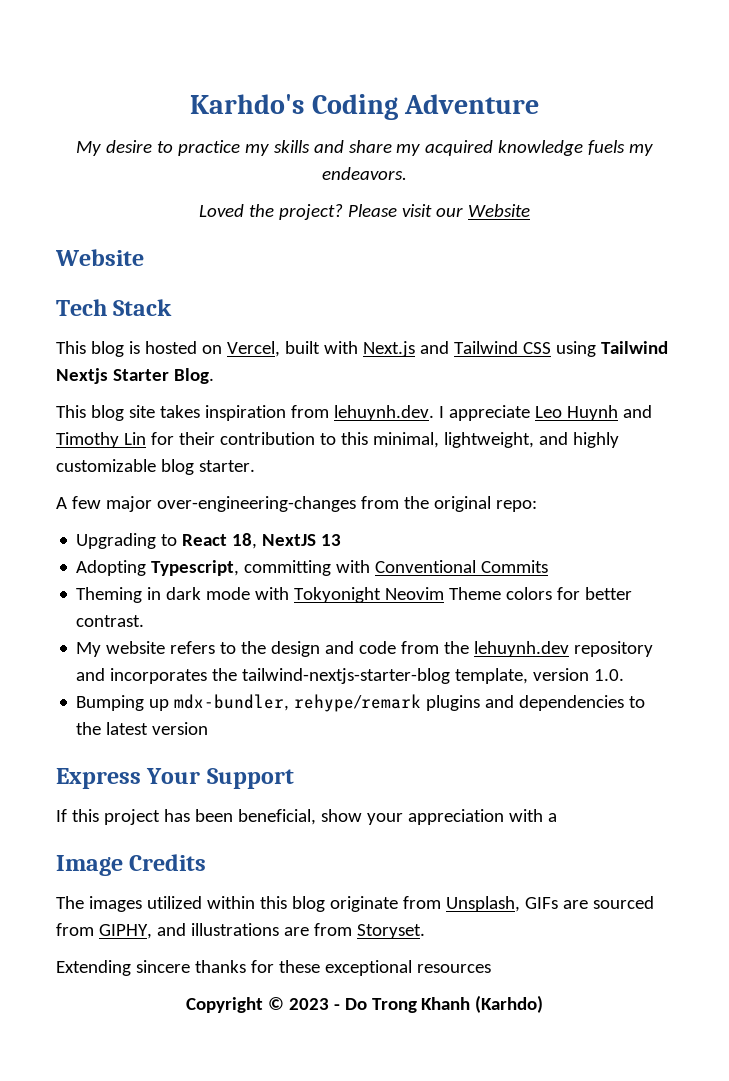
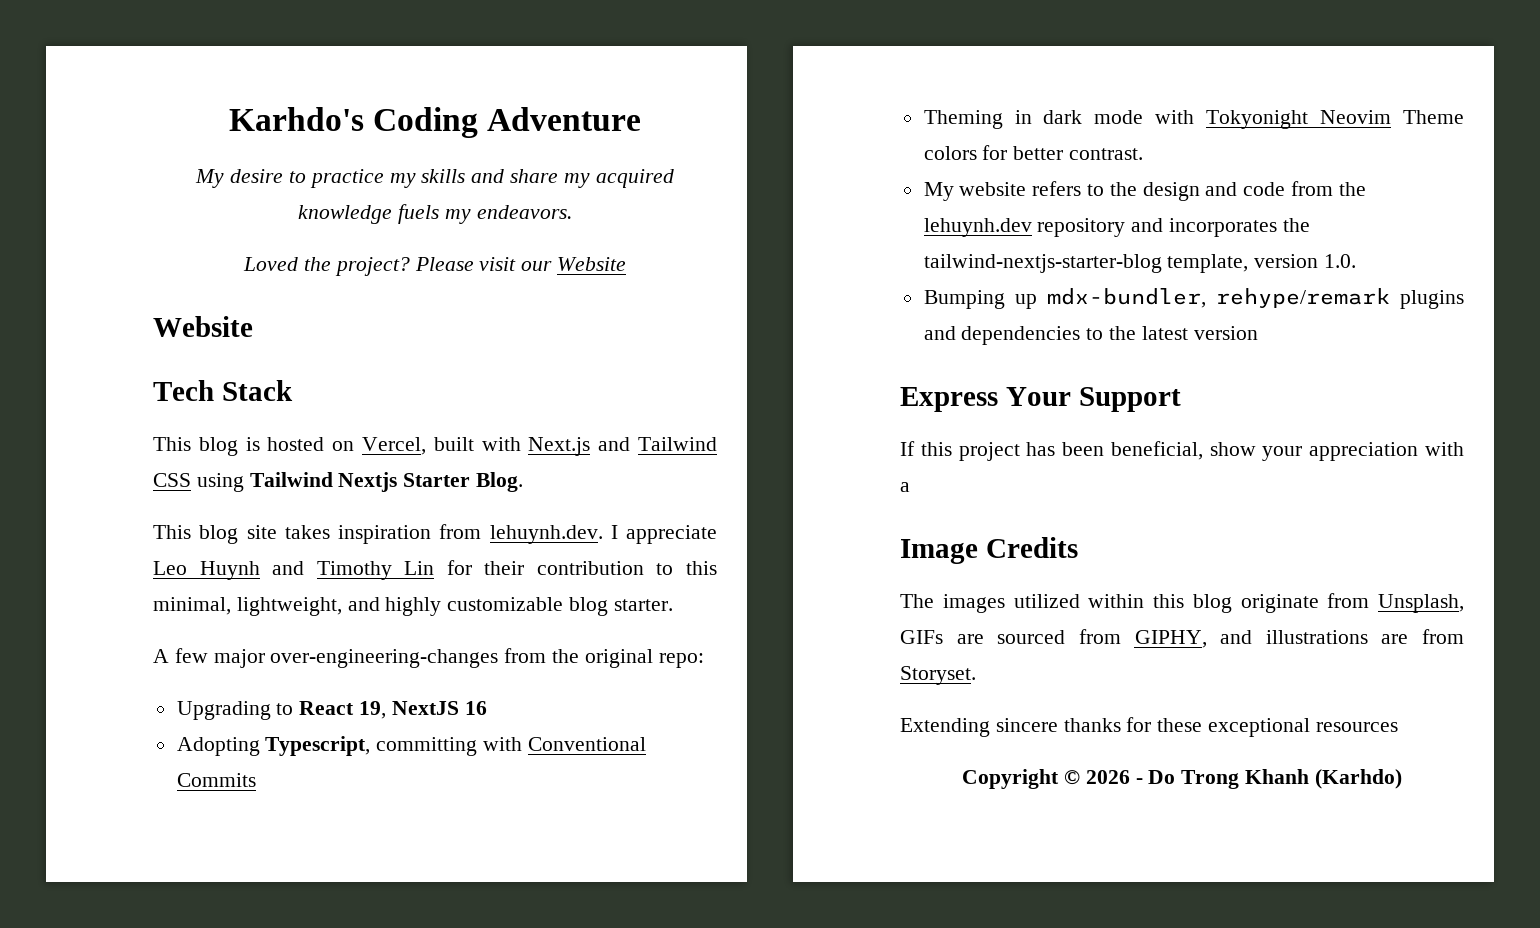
[232,533,342,549] 18, NextJS 13 -> [359,701,487,719] 19, NextJS 16
[288,998,329,1010] 2023 -> [1085,770,1130,784] 2026

